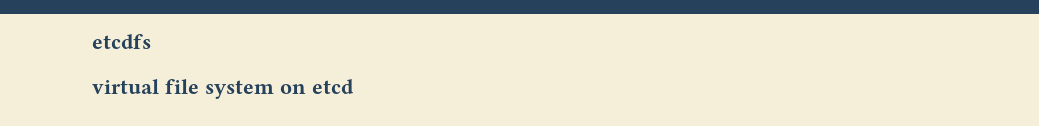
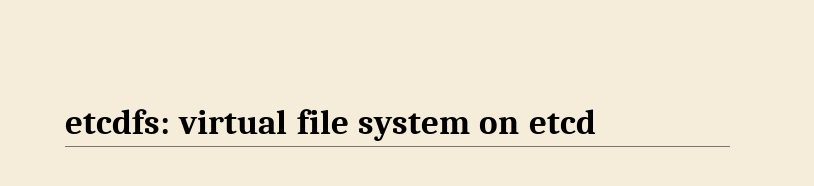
[92,34,151,49] etcdfs // -> [65,109,170,134] etcdfs:

